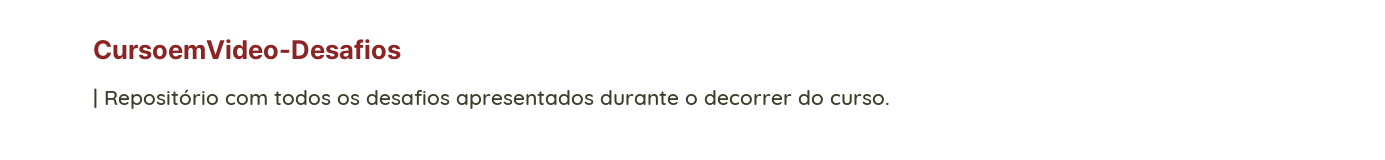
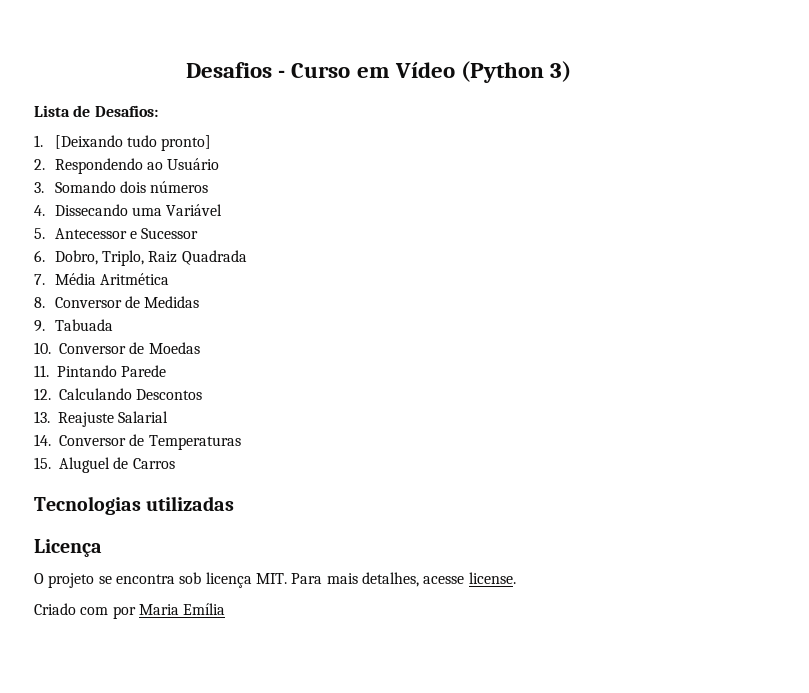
[93,39,401,60] [93,88,890,109] CursoemVideo-Desafios // | Repositório com todos os desafios apresentados durante o decorrer do curso. -> [186,61,571,83] [34,105,158,117] [34,135,212,151] [34,158,220,174] [34,181,209,193] [34,204,223,216] [34,228,199,239] [34,250,247,266] [34,273,170,285] [34,296,200,308] [34,319,113,332] [34,342,200,354] [34,365,167,377] [34,388,203,400] [34,411,169,427] [34,434,241,450] [34,457,175,473] [34,496,235,515] [34,539,102,557] [34,572,516,588] [34,603,226,619] Desafios - Curso em Vídeo (Python 3) // Lista de Desafios: // 1. [Deixando tudo pronto] // 2. Respondendo ao Usuário // 3. Somando dois números // 4. Dissecando uma Variável // 5. Antecessor e Sucessor // 6. Dobro, Triplo, Raiz Quadrada // 7. Média Aritmética // 8. Conversor de Medidas // 9. Tabuada // 10. Conversor de Moedas // 11. Pintando Parede // 12. Calculando Descontos // 13. Reajuste Salarial // 14. Conversor de Temperaturas // 15. Aluguel de Carros // Tecnologias utilizadas // Licença // O projeto se encontra sob licença MIT. Para mais detalhes, acesse license. // Criado com por Maria Emília

